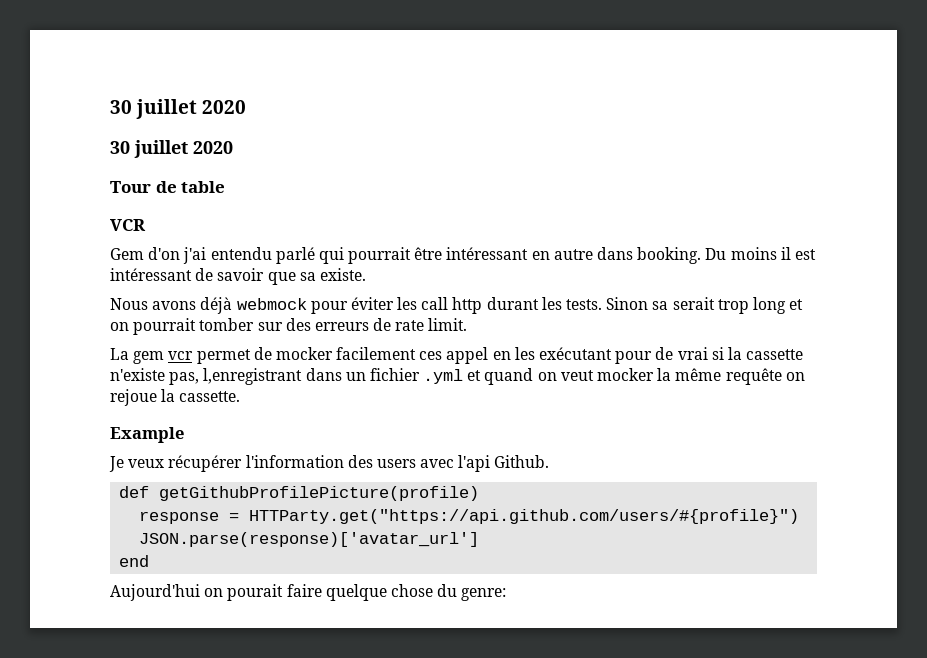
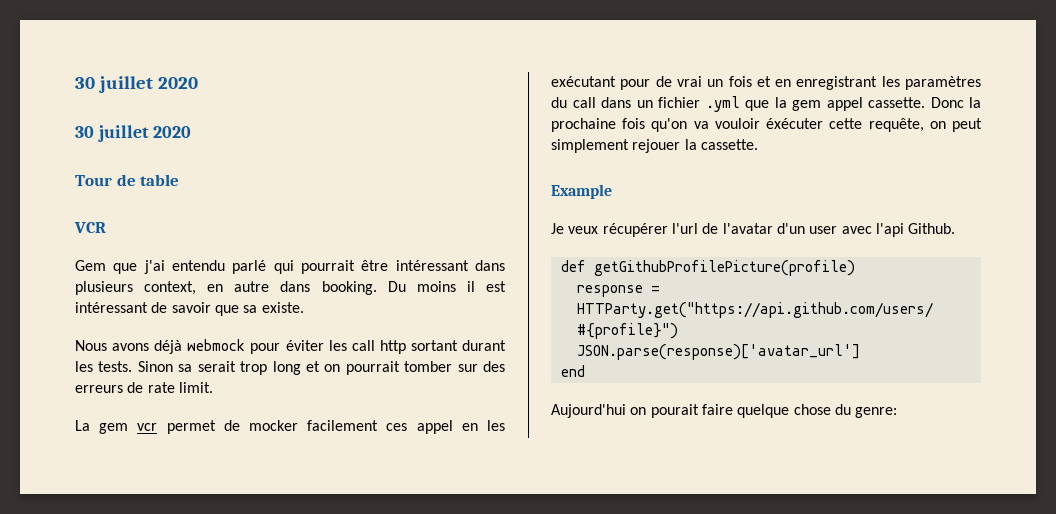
[148,247,181,260] d'on -> [113,263,138,274] que
(529, 253) none -> [474,260,505,271] [75,281,197,295] dans plusieurs context,
(483, 305) none -> [410,340,458,351] sortant
[711,347,804,360] [110,368,805,385] [110,389,157,406] si la cassette n'existe pas, l,enregistrant dans un fichier .yml et quand on veut mocker la même requête on rejoue -> [707,76,981,90] [551,96,981,112] [551,118,982,132] [551,139,681,153] un fois et en enregistrant les paramètres du call dans un fichier .yml que la gem appel cassette. Donc la prochaine fois qu'on va vouloir éxécuter cette requête, on peut simplement rejouer
[245,455,416,468] l'information des users -> [671,223,838,234] l'url de l'avatar d'un user

